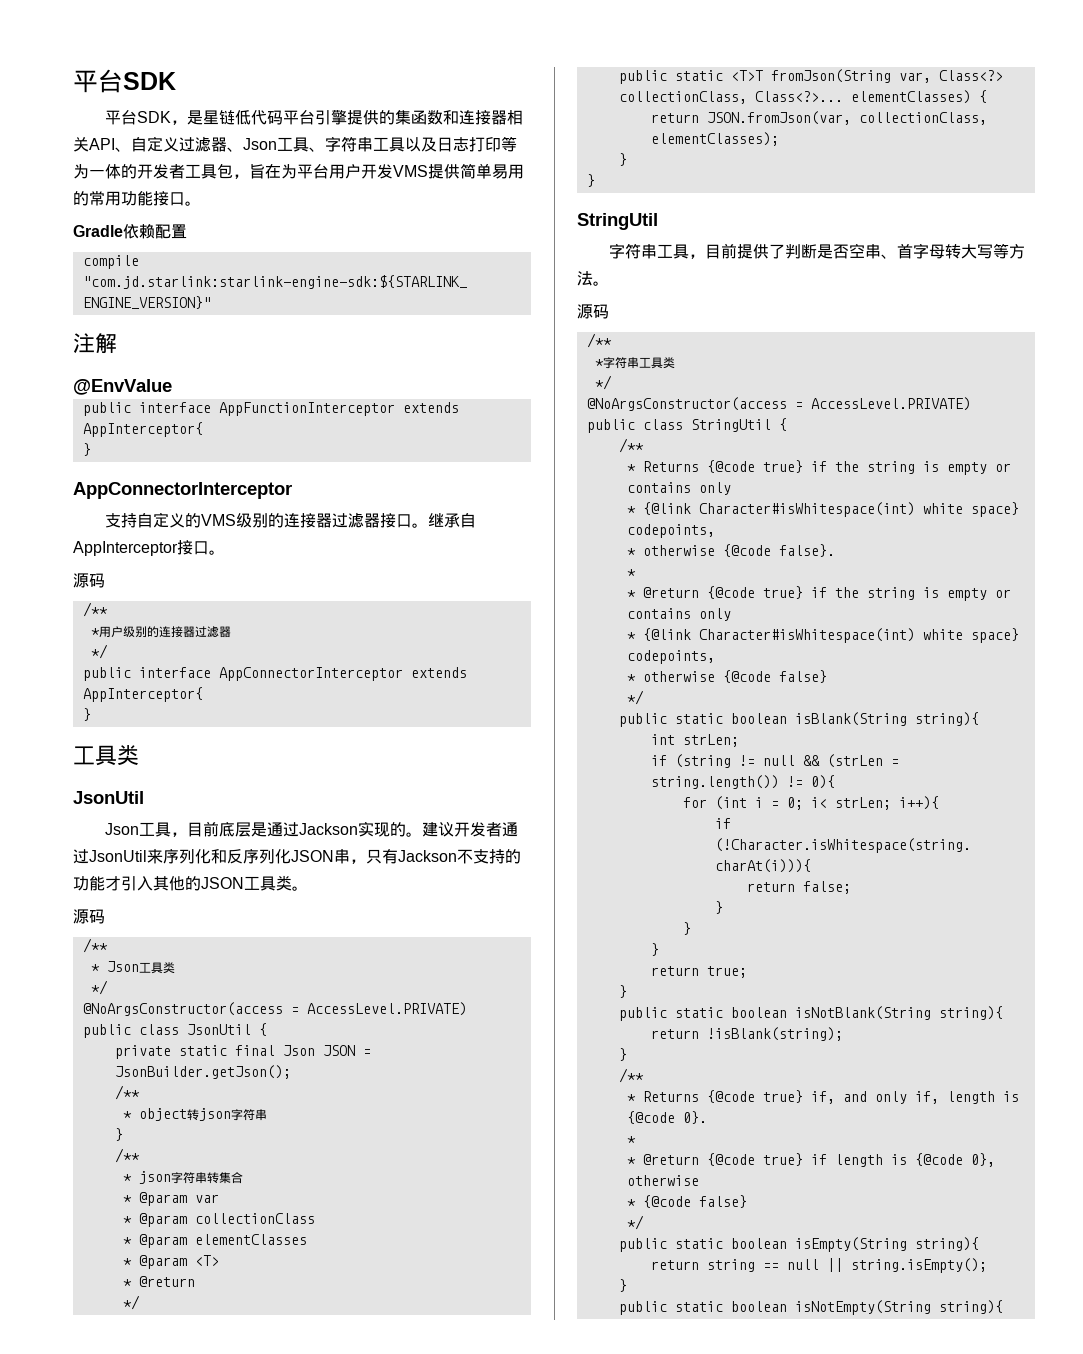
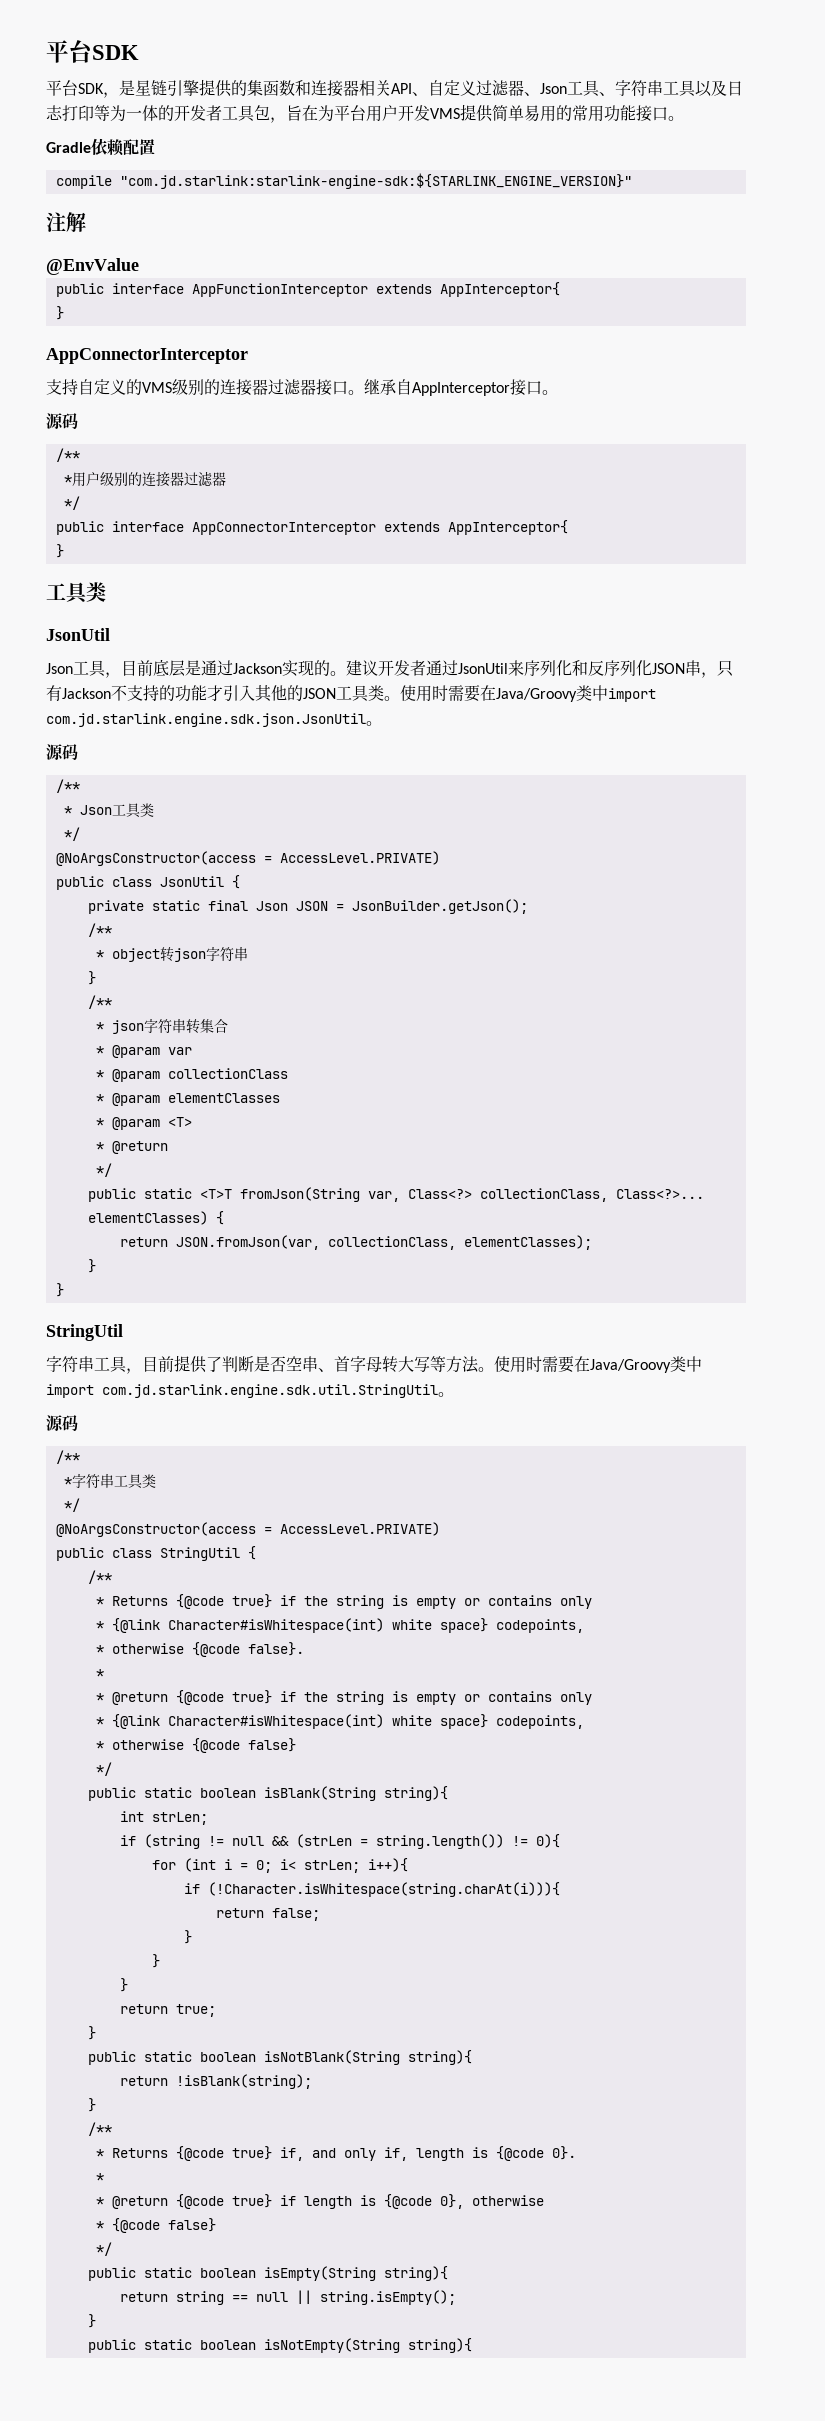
[235,110,316,125] 低代码平台 -> (167, 88) none
(308, 888) none -> [400,685,656,702] [46,713,382,727] 使用时需要在Java/Groovy类中import com.jd.starlink.engine.sdk.json.JsonUtil。
(609, 283) none -> [494,1356,702,1373] [46,1384,454,1398] 使用时需要在Java/Groovy类中import com.jd.starlink.engine.sdk.util.StringUtil。

